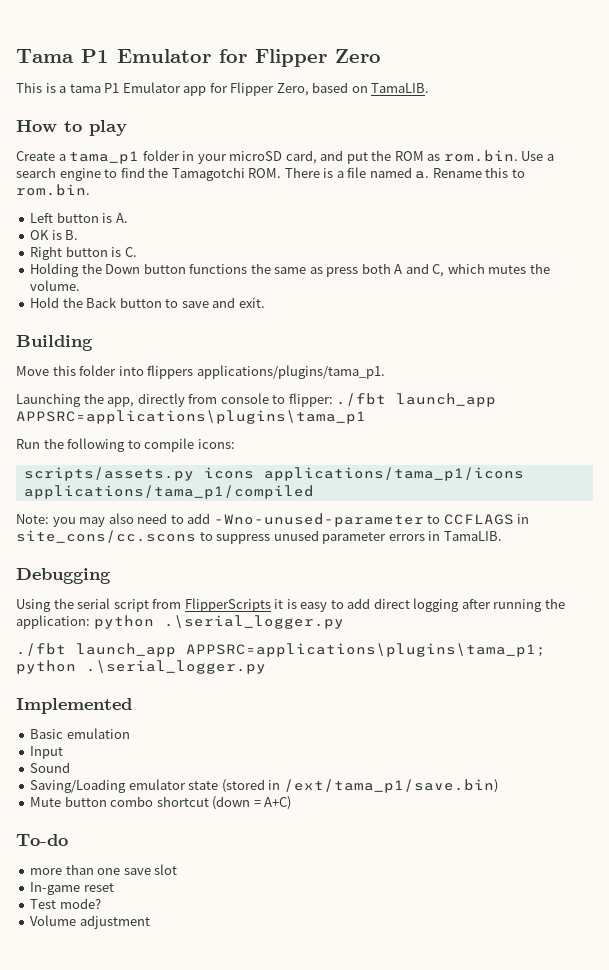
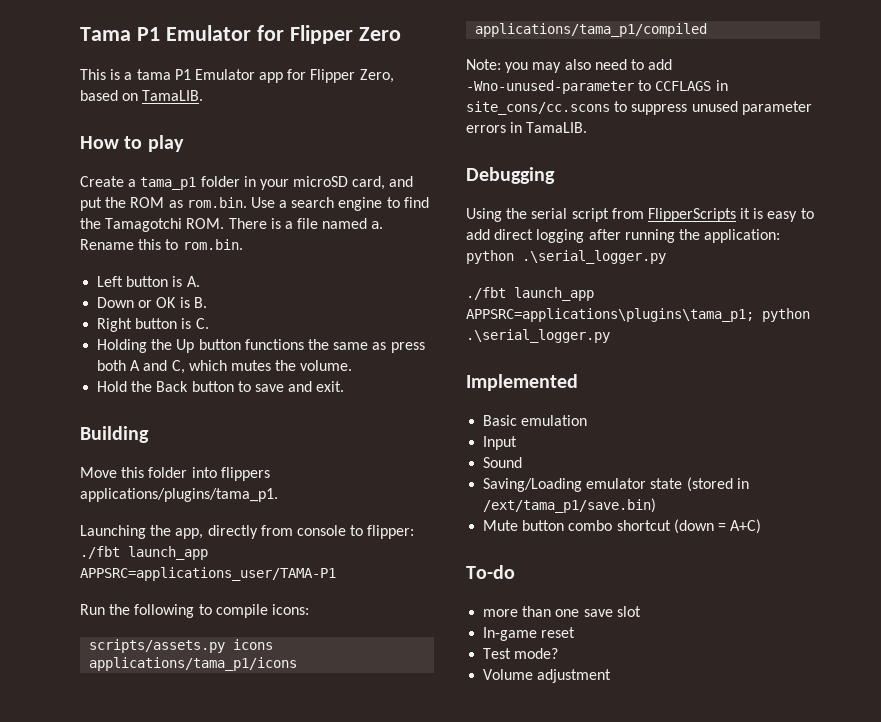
(128, 218) none -> [97,297,153,308] Down or
[105,264,141,274] Down -> [176,339,195,353] Up
[16,410,366,424] APPSRC=applications\plugins\tama_p1 -> [80,567,336,581] APPSRC=applications_user/TAMA-P1

